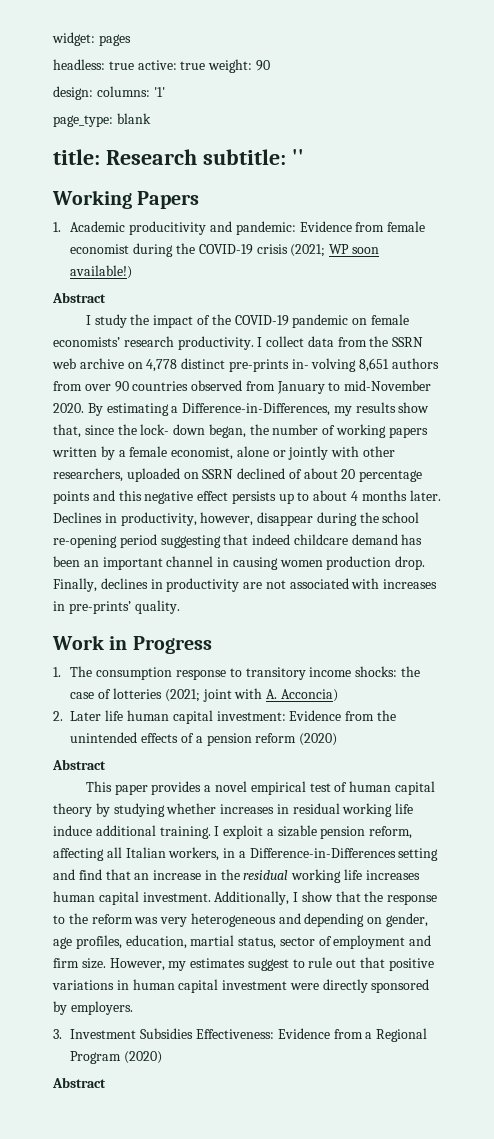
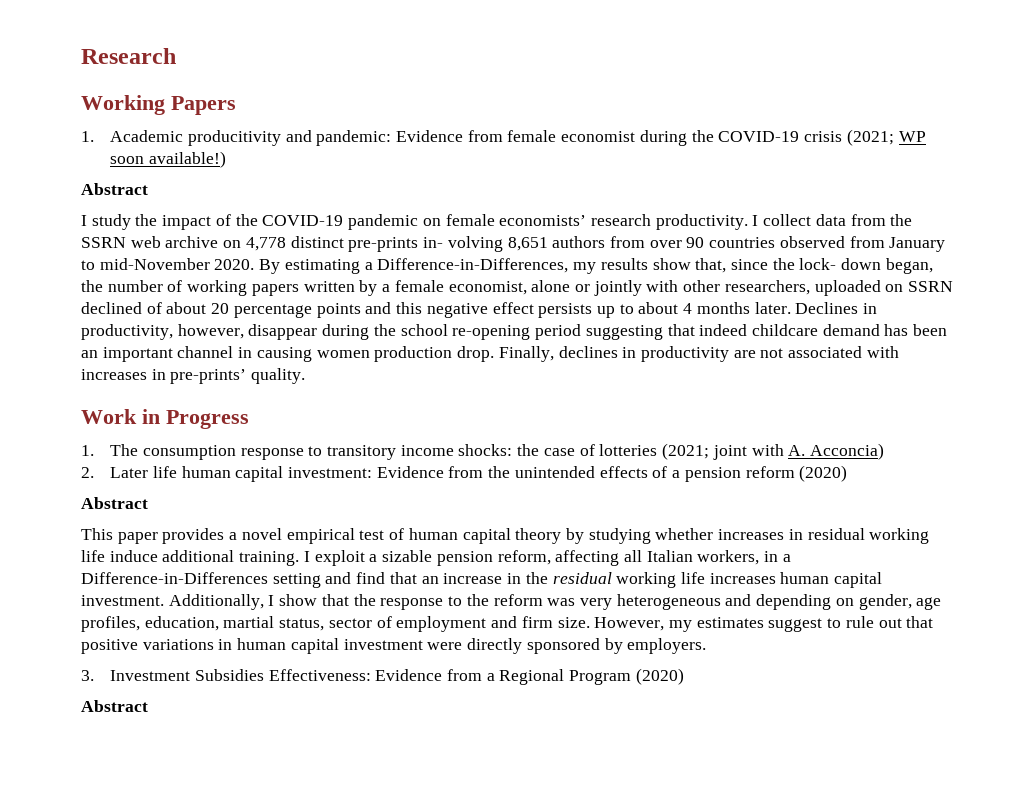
[52,32,131,46] [53,59,270,73] [53,86,165,100] [53,113,151,127] [53,149,100,165] widget: pages // headless: true active: true weight: 90 // design: columns: '1' // page_type: blank // title: -> (81, 56) none
[202,149,304,165] subtitle: '' -> (176, 56) none

